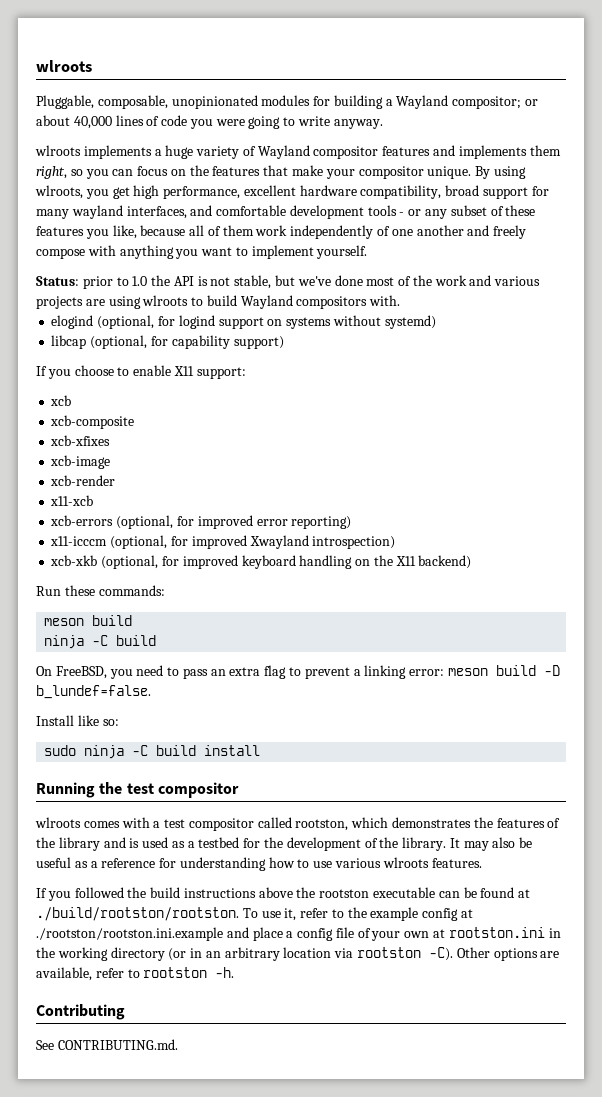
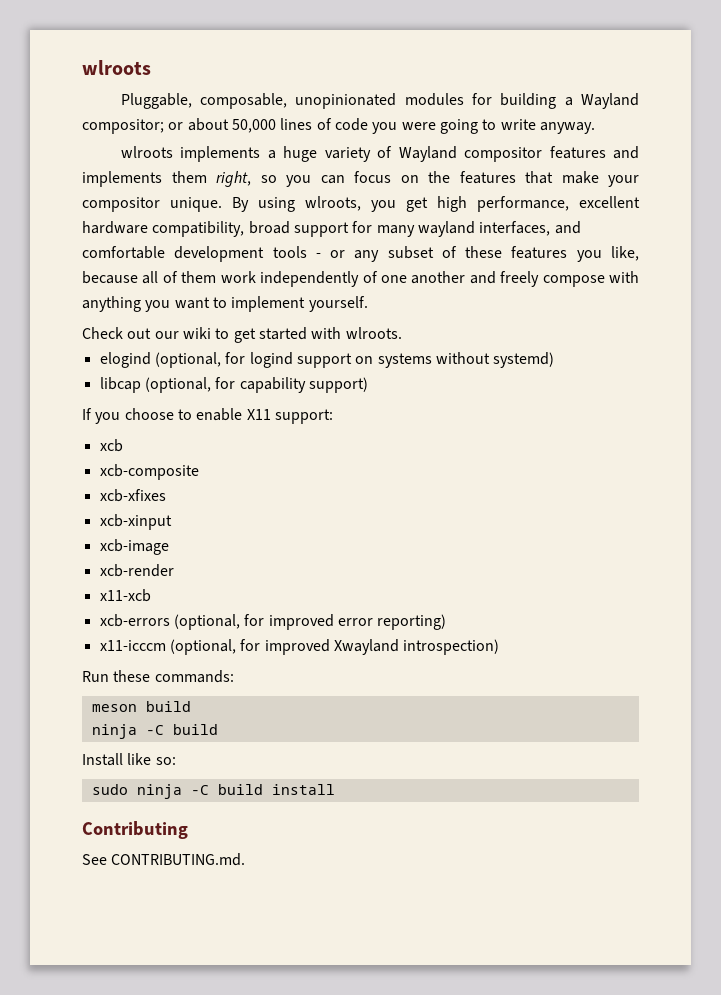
[73,116,112,129] 40,000 -> [231,119,276,133] 50,000
[36,275,541,289] [36,295,401,309] Status: prior to 1.0 the API is not stable, but we've done most of the work and various projects are using wlroots to build Wayland compositors with. -> [82,327,402,343] Check out our wiki to get started with wlroots.
(111, 440) none -> [99,514,172,530] // xcb-xinput
[50,555,472,569] // xcb-xkb (optional, for improved keyboard handling on the X11 backend) -> (500, 647) none
[36,665,560,679] [36,685,151,699] // On FreeBSD, you need to pass an extra flag to prevent a linking error: meson build -D b_lundef=false. -> (218, 729) none
[36,782,239,798] [35,817,561,831] [36,837,533,851] [36,857,482,871] [36,887,531,901] [36,907,474,921] [36,927,561,941] [36,947,560,961] [36,967,235,981] // Running the test compositor // wlroots comes with a test compositor called rootston, which demonstrates the features of the library and is used as a testbed for the development of the library. It may also be useful as a reference for understanding how to use various wlroots features. // If you followed the build instructions above the rootston executable can be found at ./build/rootston/rootston. To use it, refer to the example config at ./rootston/rootston.ini.example and place a config file of your own at rootston.ini in the working directory (or in an arbitrary location via rootston -C). Other options are available, refer to rootston -h. -> (335, 789) none

